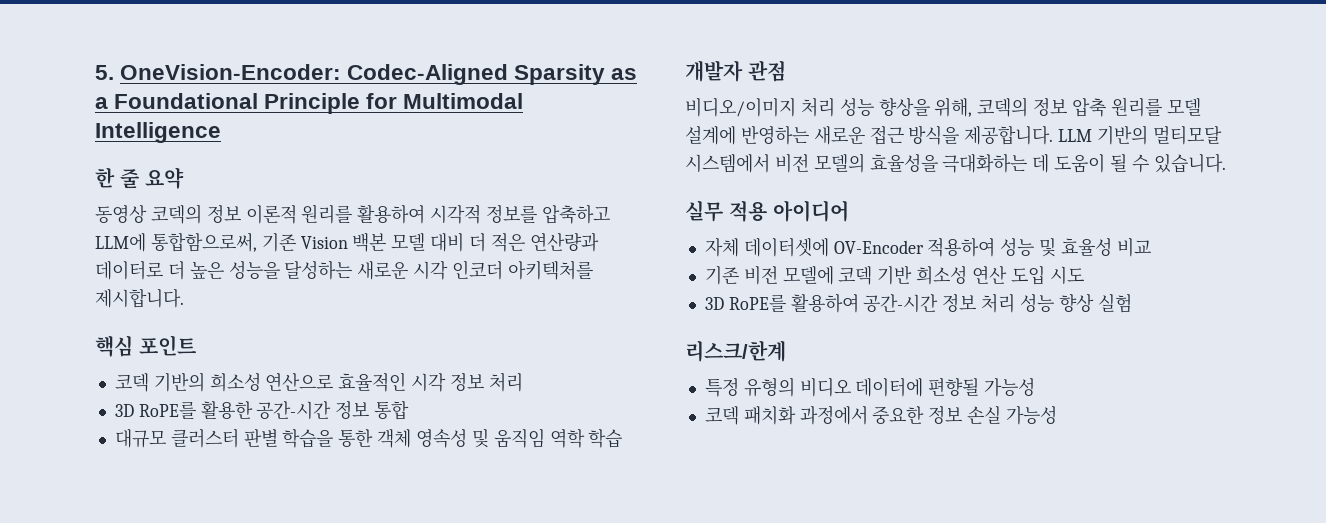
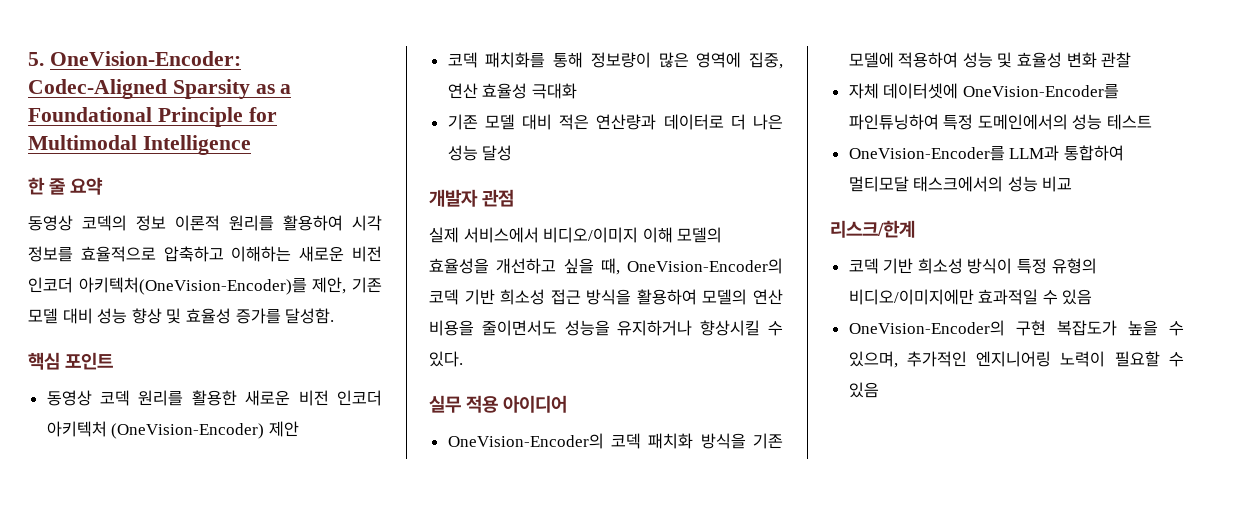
[430,205,610,224] [95,233,599,252] [95,260,593,280] [95,288,184,308] [95,335,196,357] [114,372,523,392] [114,401,410,420] [114,428,623,448] [685,60,786,82] [685,97,1201,117] [685,125,1222,145] [685,153,1226,173] [685,200,849,222] [704,237,1151,257] [704,266,1084,285] [704,293,1132,313] [685,340,786,362] [704,377,1036,397] [704,406,1057,425] 시각적 정보를 압축하고 LLM에 통합함으로써, 기존 Vision 백본 모델 대비 더 적은 연산량과 데이터로 더 높은 성능을 달성하는 새로운 시각 인코더 아키텍처를 제시합니다. // 핵심 포인트 // 코덱 기반의 희소성 연산으로 효율적인 시각 정보 처리 // 3D RoPE를 활용한 공간-시간 정보 통합 // 대규모 클러스터 판별 학습을 통한 객체 영속성 및 움직임 역학 학습 // 개발자 관점 // 비디오/이미지 처리 성능 향상을 위해, 코덱의 정보 압축 원리를 모델 설계에 반영하는 새로운 접근 방식을 제공합니다. LLM 기반의 멀티모달 시스템에서 비전 모델의 효율성을 극대화하는 데 도움이 될 수 있습니다. // 실무 적용 아이디어 // 자체 데이터셋에 OV-Encoder 적용하여 성능 및 효율성 비교 // 기존 비전 모델에 코덱 기반 희소성 연산 도입 시도 // 3D RoPE를 활용하여 공간-시간 정보 처리 성능 향상 실험 // 리스크/한계 // 특정 유형의 비디오 데이터에 편향될 가능성 // 코덱 패치화 과정에서 중요한 정보 손실 가능성 -> [352,215,382,231] [28,246,382,262] [28,277,383,295] [28,308,335,324] [28,352,114,370] [46,390,382,406] [46,421,299,439] [447,52,783,69] [447,83,577,99] [447,114,783,130] [447,145,513,161] [429,189,515,207] [429,227,723,243] [429,258,783,275] [429,289,783,305] [429,320,783,336] [429,351,463,367] [429,395,568,413] [447,433,783,449] [848,52,1132,68] [848,83,1119,99] [848,114,1153,130] [848,145,1124,161] [848,176,1073,192] [830,220,915,238] [848,258,1097,274] [848,289,1093,305] [848,320,1184,336] [848,351,1184,368] [848,382,879,398] 시각 정보를 효율적으로 압축하고 이해하는 새로운 비전 인코더 아키텍처(OneVision-Encoder)를 제안, 기존 모델 대비 성능 향상 및 효율성 증가를 달성함. // 핵심 포인트 // 동영상 코덱 원리를 활용한 새로운 비전 인코더 아키텍처 (OneVision-Encoder) 제안 // 코덱 패치화를 통해 정보량이 많은 영역에 집중, 연산 효율성 극대화 // 기존 모델 대비 적은 연산량과 데이터로 더 나은 성능 달성 // 개발자 관점 // 실제 서비스에서 비디오/이미지 이해 모델의 효율성을 개선하고 싶을 때, OneVision-Encoder의 코덱 기반 희소성 접근 방식을 활용하여 모델의 연산 비용을 줄이면서도 성능을 유지하거나 향상시킬 수 있다. // 실무 적용 아이디어 // OneVision-Encoder의 코덱 패치화 방식을 기존 모델에 적용하여 성능 및 효율성 변화 관찰 // 자체 데이터셋에 OneVision-Encoder를 파인튜닝하여 특정 도메인에서의 성능 테스트 // OneVision-Encoder를 LLM과 통합하여 멀티모달 태스크에서의 성능 비교 // 리스크/한계 // 코덱 기반 희소성 방식이 특정 유형의 비디오/이미지에만 효과적일 수 있음 // OneVision-Encoder의 구현 복잡도가 높을 수 있으며, 추가적인 엔지니어링 노력이 필요할 수 있음

